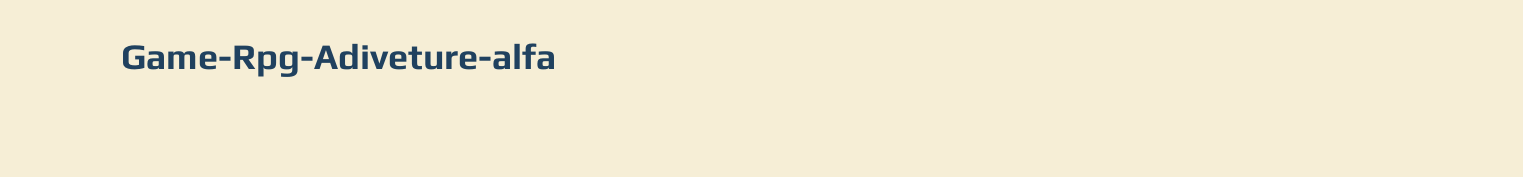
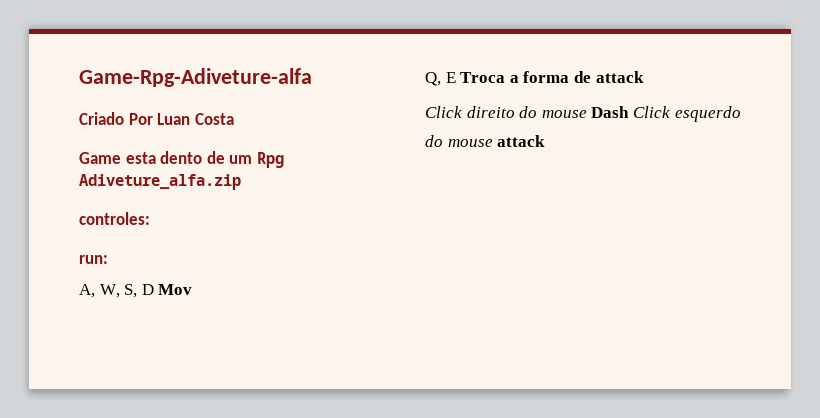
(556, 60) none -> [79,112,234,125] [79,151,284,168] [79,174,241,190] [79,212,150,225] [79,255,108,264] [79,284,193,298] [425,71,644,86] [425,106,741,122] [425,135,546,147] // Criado Por Luan Costa // Game esta dento de um Rpg Adiveture_alfa.zip // controles: // run: // A, W, S, D Mov // Q, E Troca a forma de attack // Click direito do mouse Dash Click esquerdo do mouse attack

